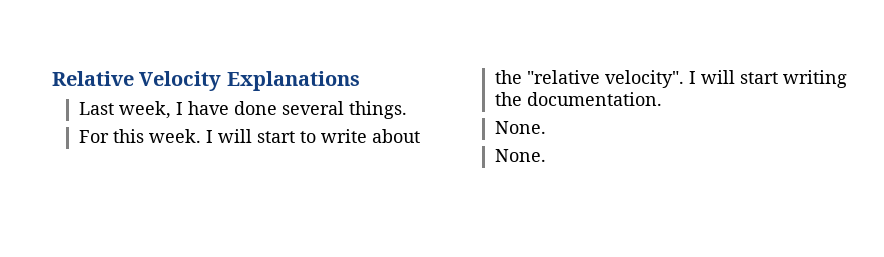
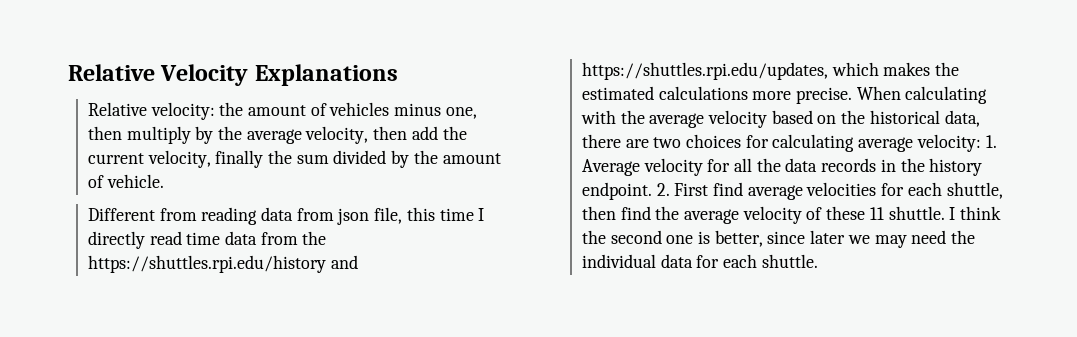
[78,101,407,119] [78,129,420,143] [494,70,847,88] [494,92,662,106] [494,121,546,134] [494,149,546,162] Last week, I have done several things. // For this week. I will start to write about the "relative velocity". I will start writing the documentation. // None. // None. -> [87,102,477,120] [87,126,467,144] [87,150,501,168] [87,174,164,188] [87,207,485,225] [87,231,327,249] [87,255,358,273] [581,62,959,80] [581,86,988,104] [580,110,980,128] [581,134,997,152] [581,158,983,176] [581,182,1003,200] [581,206,1002,224] [581,230,976,248] [581,254,818,268] Relative velocity: the amount of vehicles minus one, then multiply by the average velocity, then add the current velocity, finally the sum divided by the amount of vehicle. // Different from reading data from json file, this time I directly read time data from the https://shuttles.rpi.edu/history and https://shuttles.rpi.edu/updates, which makes the estimated calculations more precise. When calculating with the average velocity based on the historical data, there are two choices for calculating average velocity: 1. Average velocity for all the data records in the history endpoint. 2. First find average velocities for each shuttle, then find the average velocity of these 11 shuttle. I think the second one is better, since later we may need the individual data for each shuttle.

